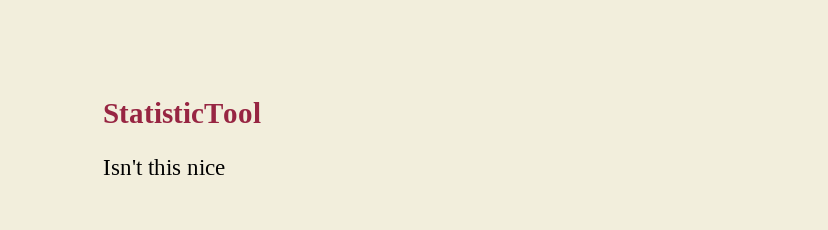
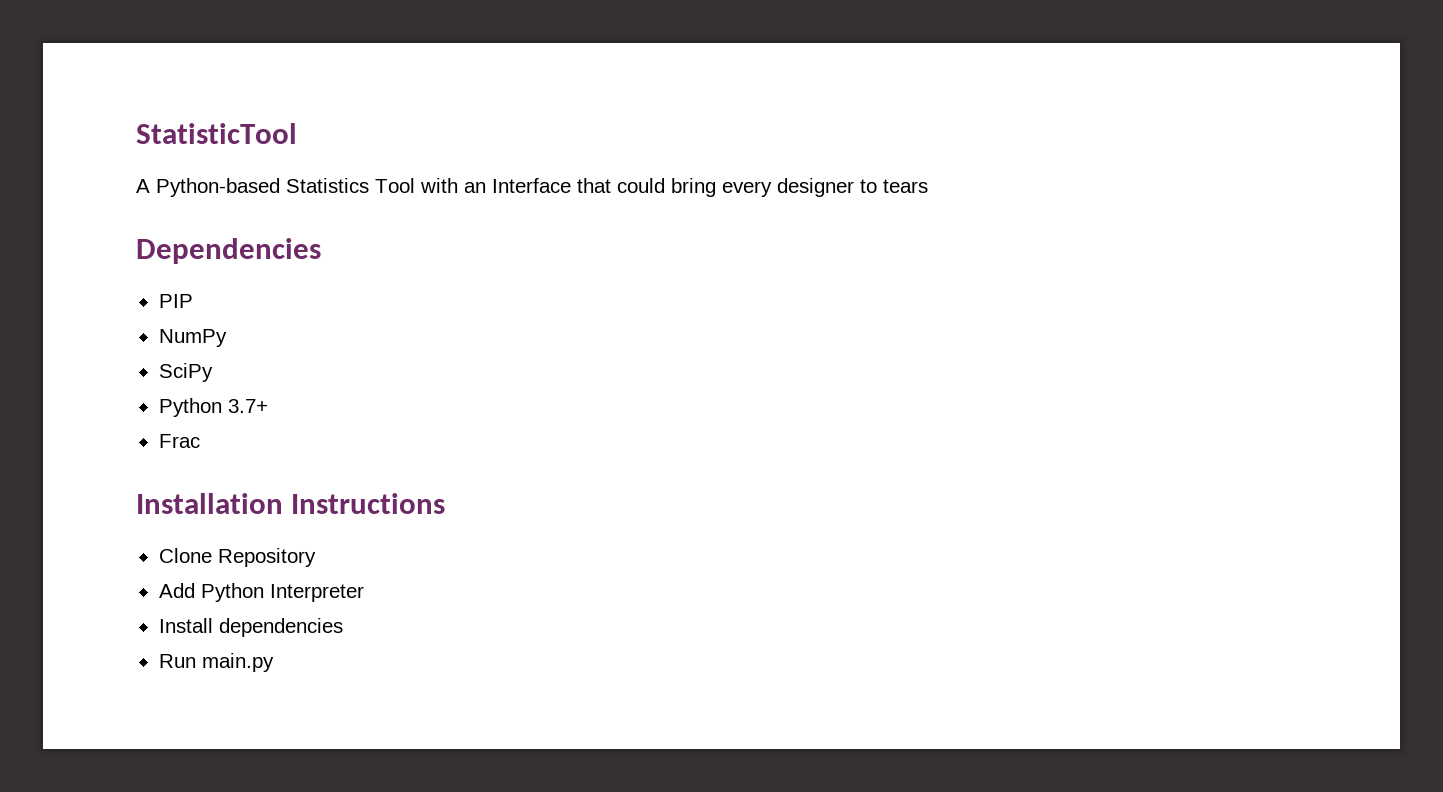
[103,159,226,175] Isn't this nice -> [136,178,928,197] [136,238,321,264] [158,294,193,308] [158,329,227,347] [158,363,213,382] [158,398,268,417] [158,434,200,448] [136,493,446,514] [158,548,316,567] [158,583,364,602] [158,618,343,637] [158,653,274,672] A Python-based Statistics Tool with an Interface that could bring every designer to tears // Dependencies // PIP // NumPy // SciPy // Python 3.7+ // Frac // Installation Instructions // Clone Repository // Add Python Interpreter // Install dependencies // Run main.py

